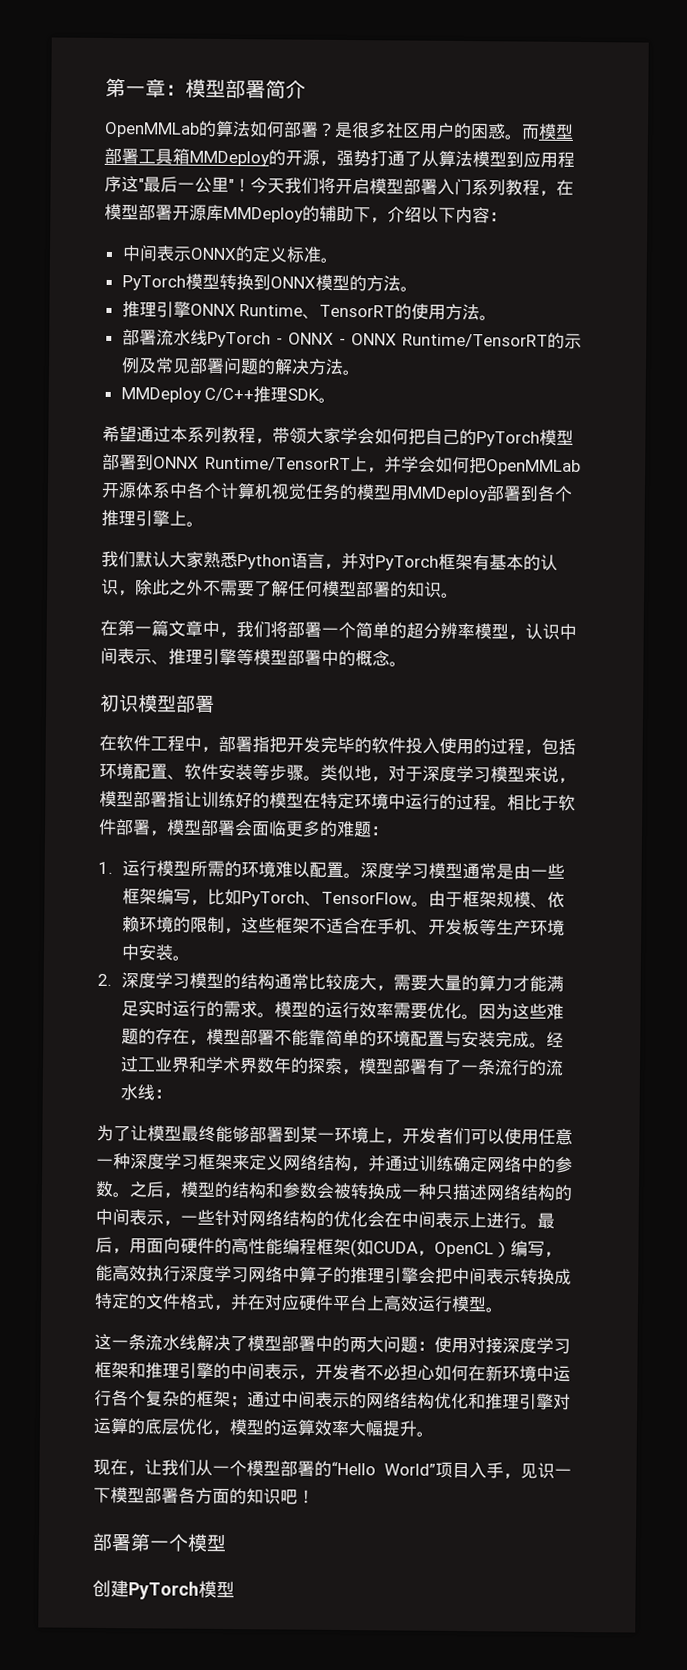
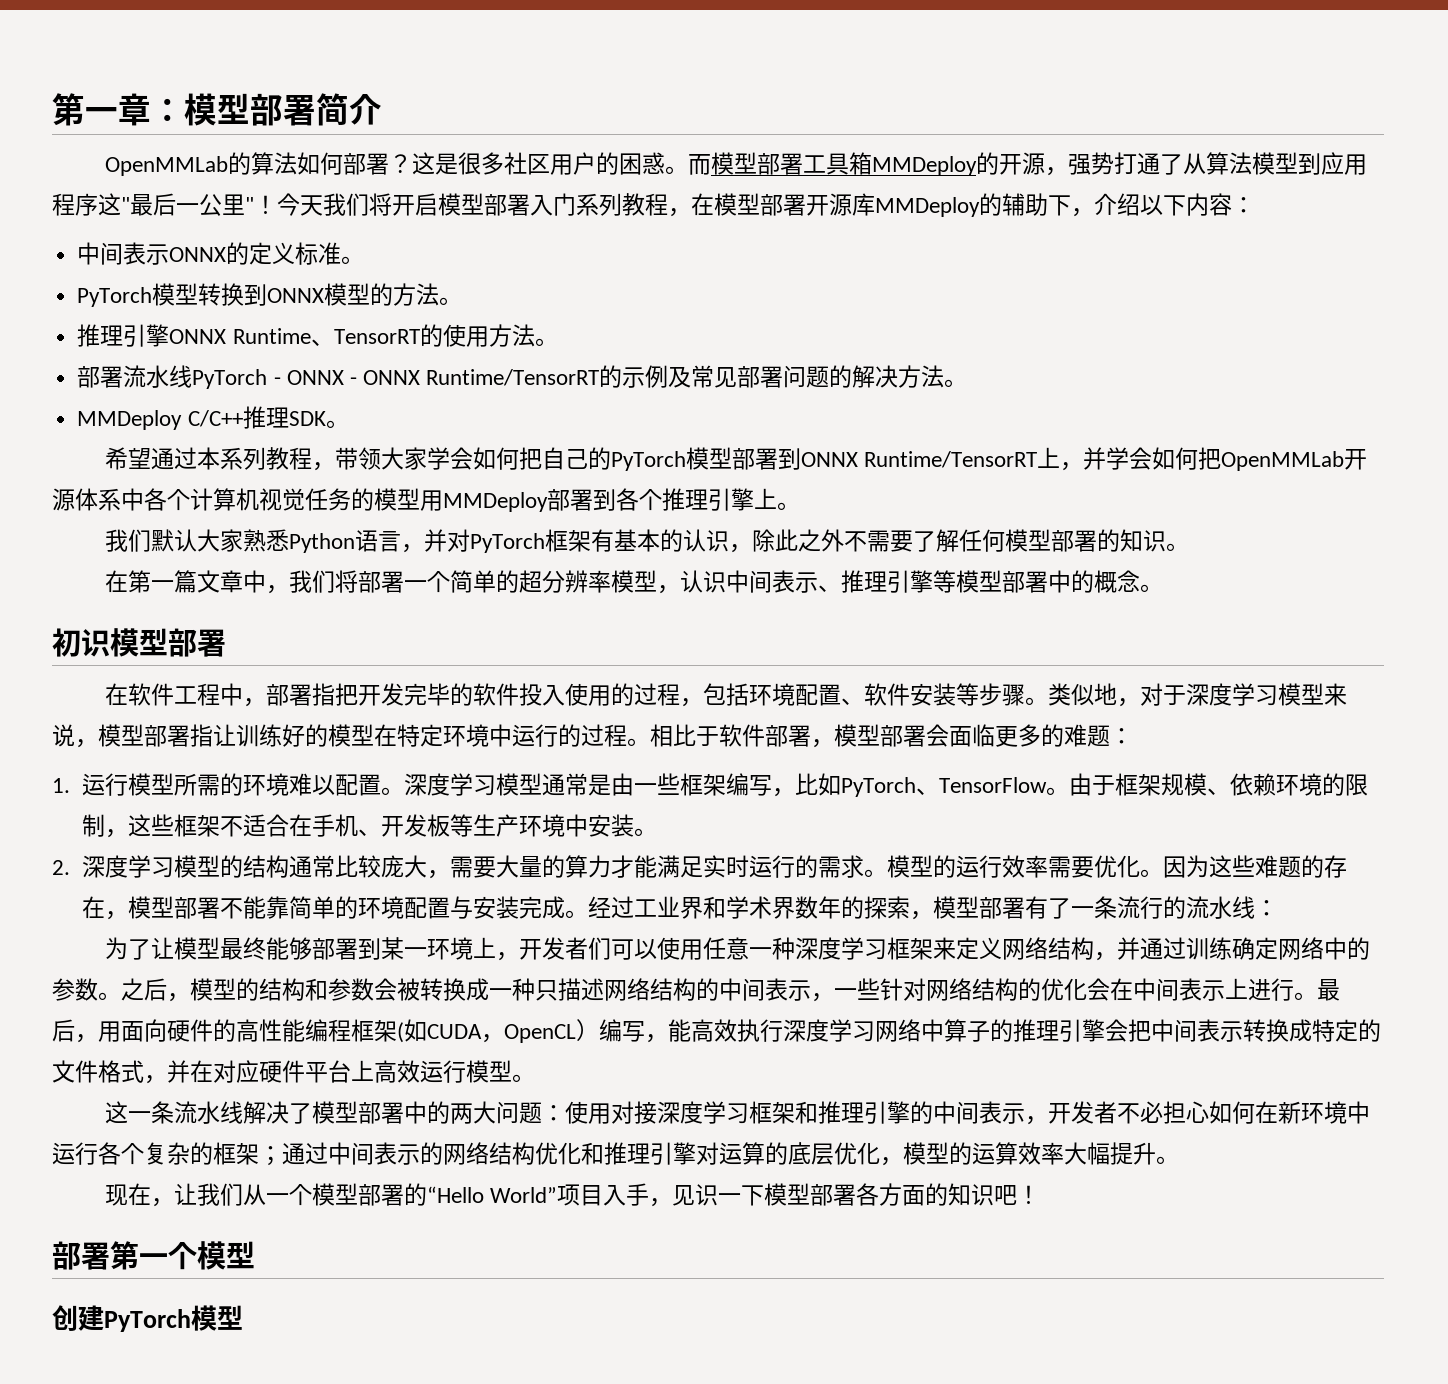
(336, 129) none -> [411,152,435,175] 这

